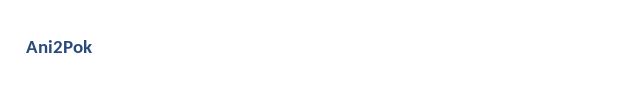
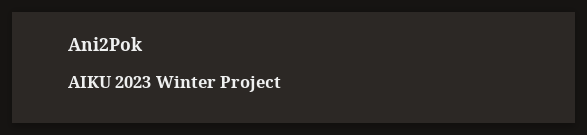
(92, 46) none -> [68,76,282,92] // AIKU 2023 Winter Project

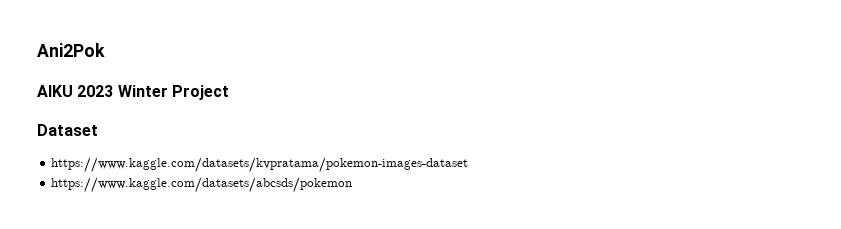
(282, 84) none -> [37,124,98,136] [51,157,469,173] [51,177,353,193] // Dataset // https://www.kaggle.com/datasets/kvpratama/pokemon-images-dataset // https://www.kaggle.com/datasets/abcsds/pokemon

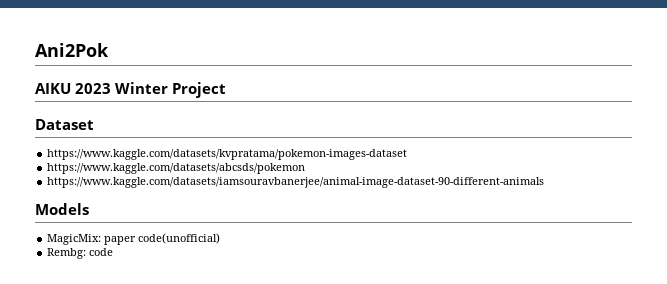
(353, 185) none -> [47,177,545,188] [35,203,89,215] [47,233,221,245] [47,248,114,259] // https://www.kaggle.com/datasets/iamsouravbanerjee/animal-image-dataset-90-different-animals // Models // MagicMix: paper code(unofficial) // Rembg: code

